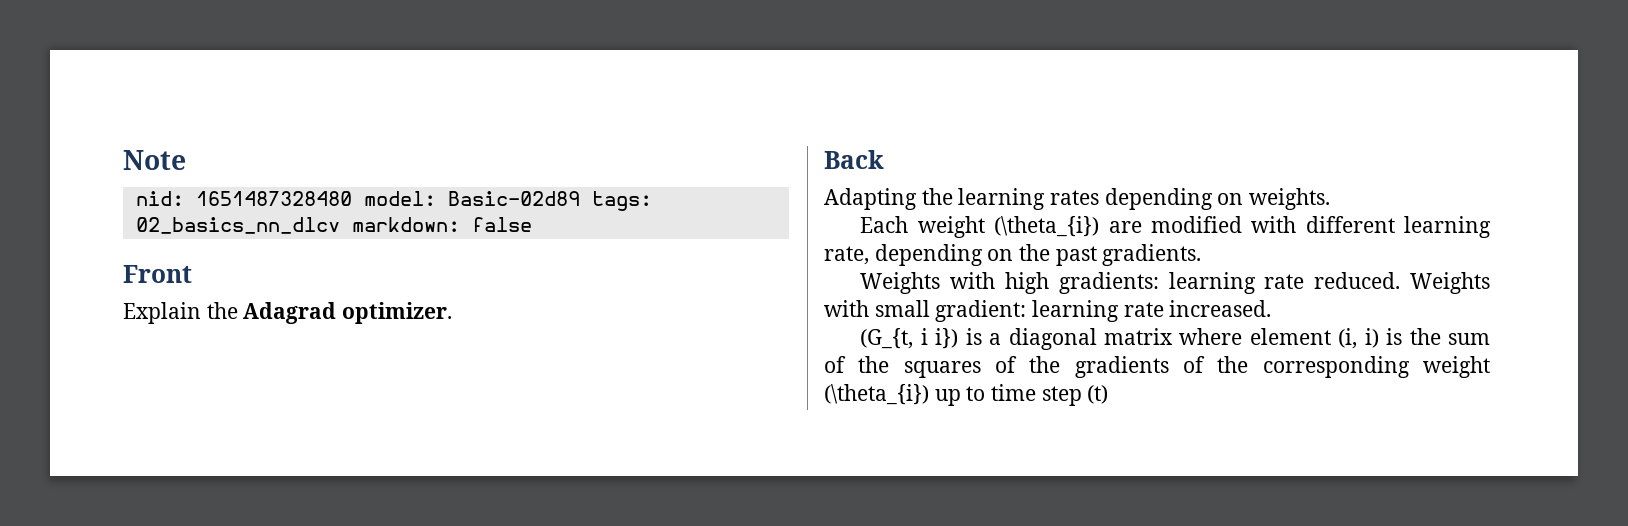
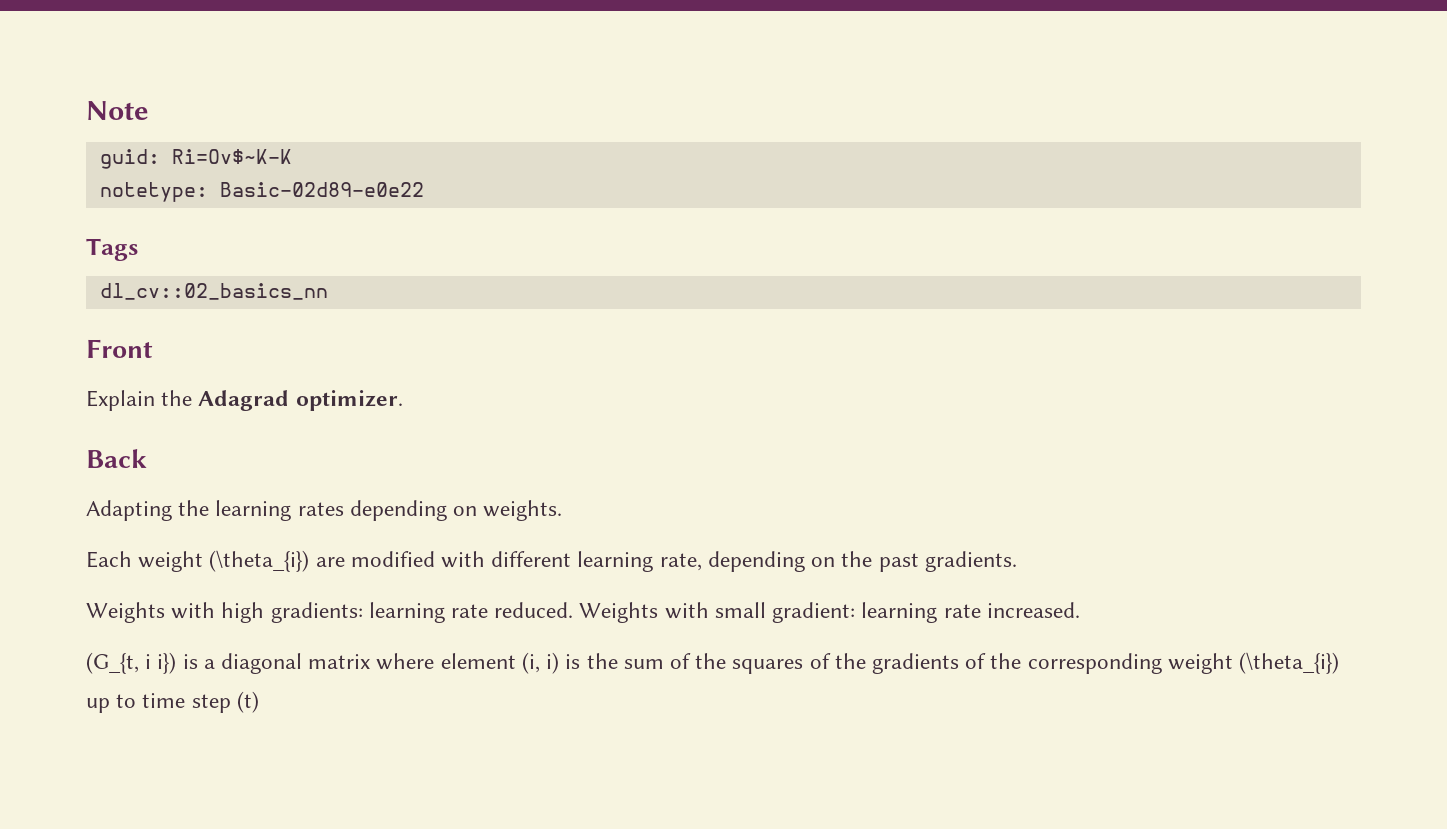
[135,191,652,211] [135,217,532,234] nid: 1651487328480 model: Basic-02d89 tags: 02_basics_nn_dlcv markdown: false -> [99,149,292,169] [99,182,424,202] [86,238,138,261] [99,283,328,300] guid: Ri=Ov$~K-K // notetype: Basic-02d89-e0e22 // Tags // dl_cv::02_basics_nn

